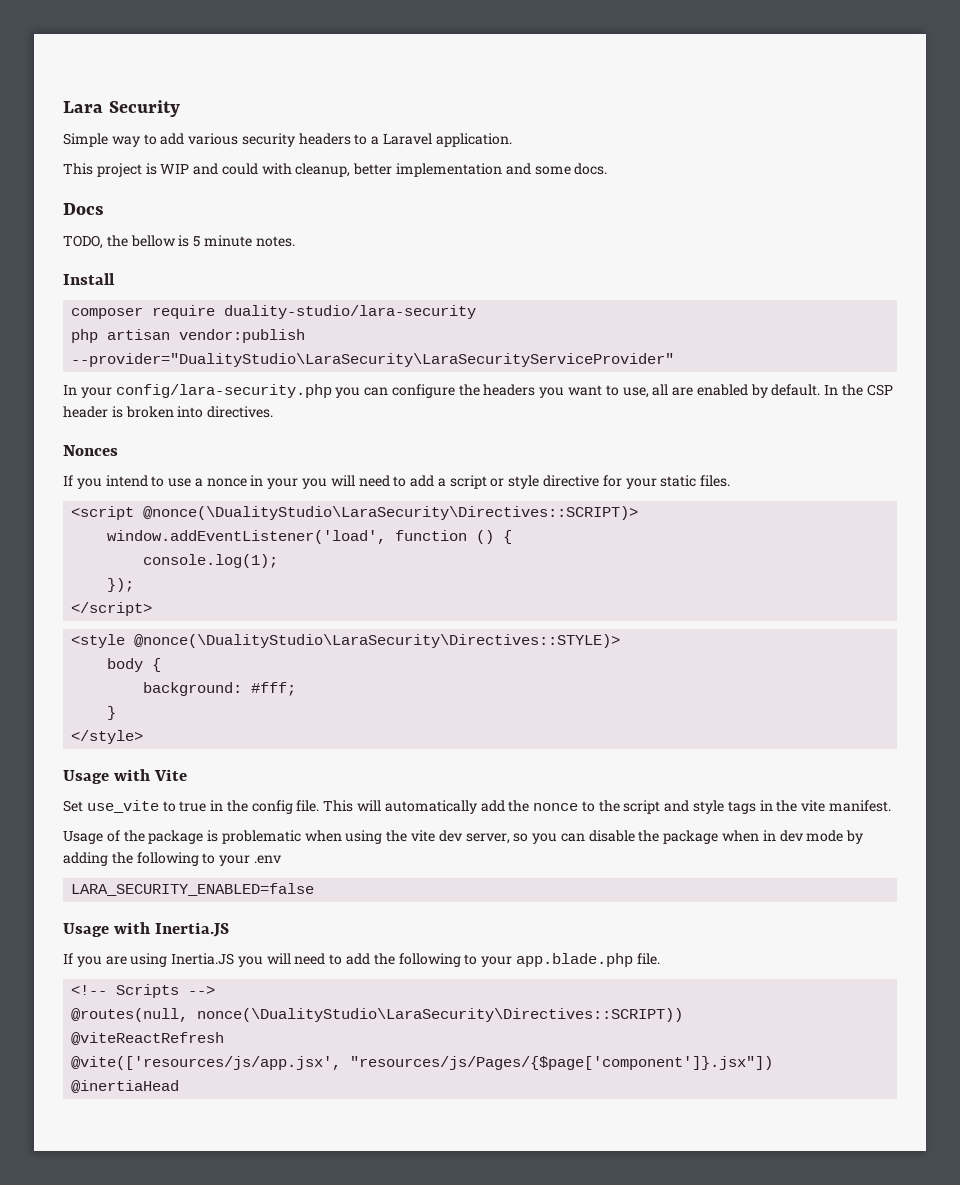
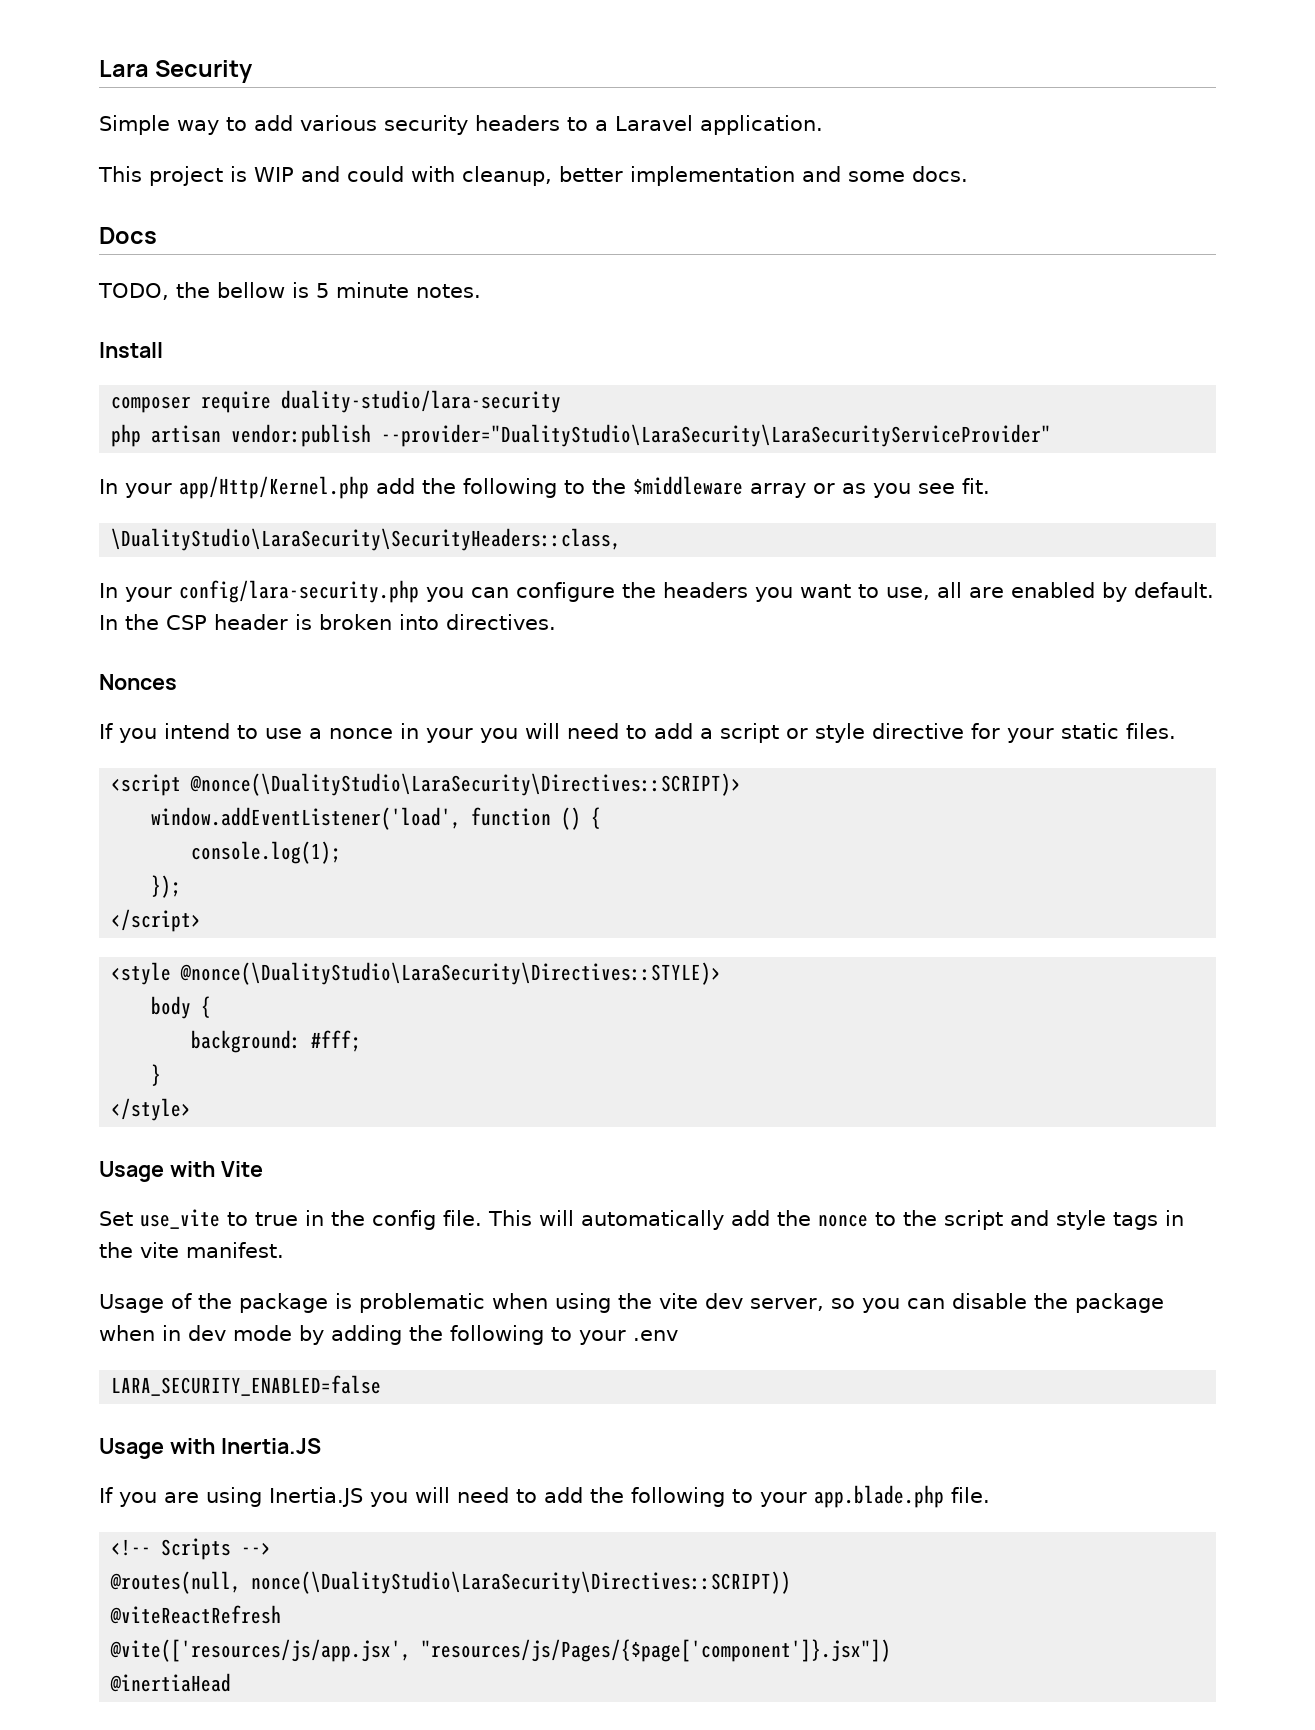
(675, 360) none -> [99,476,990,499] [111,528,622,551] // In your app/Http/Kernel.php add the following to the $middleware array or as you see fit. // \DualityStudio\LaraSecurity\SecurityHeaders::class,

